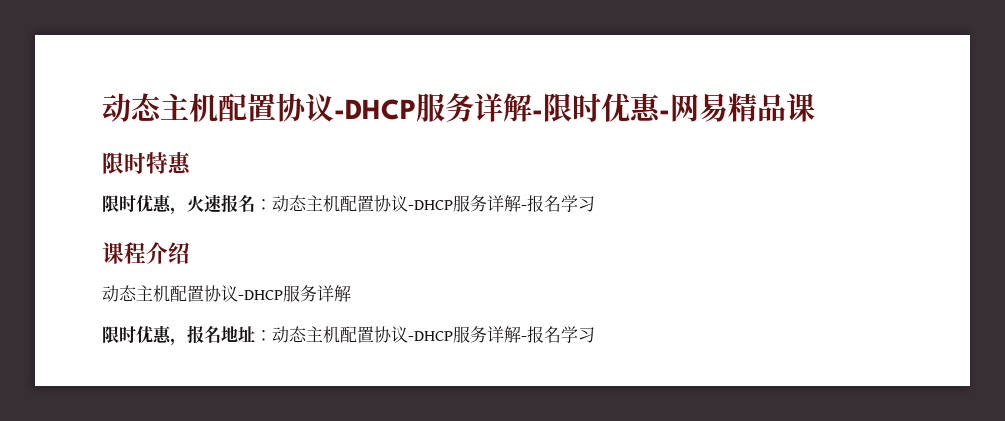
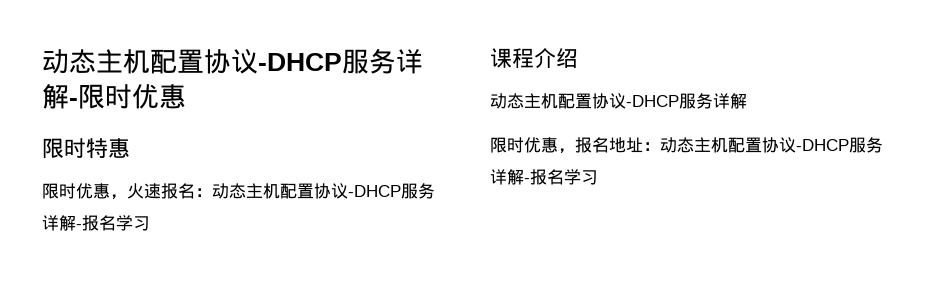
[659,93,815,122] -网易精品课 -> (186, 96) none

